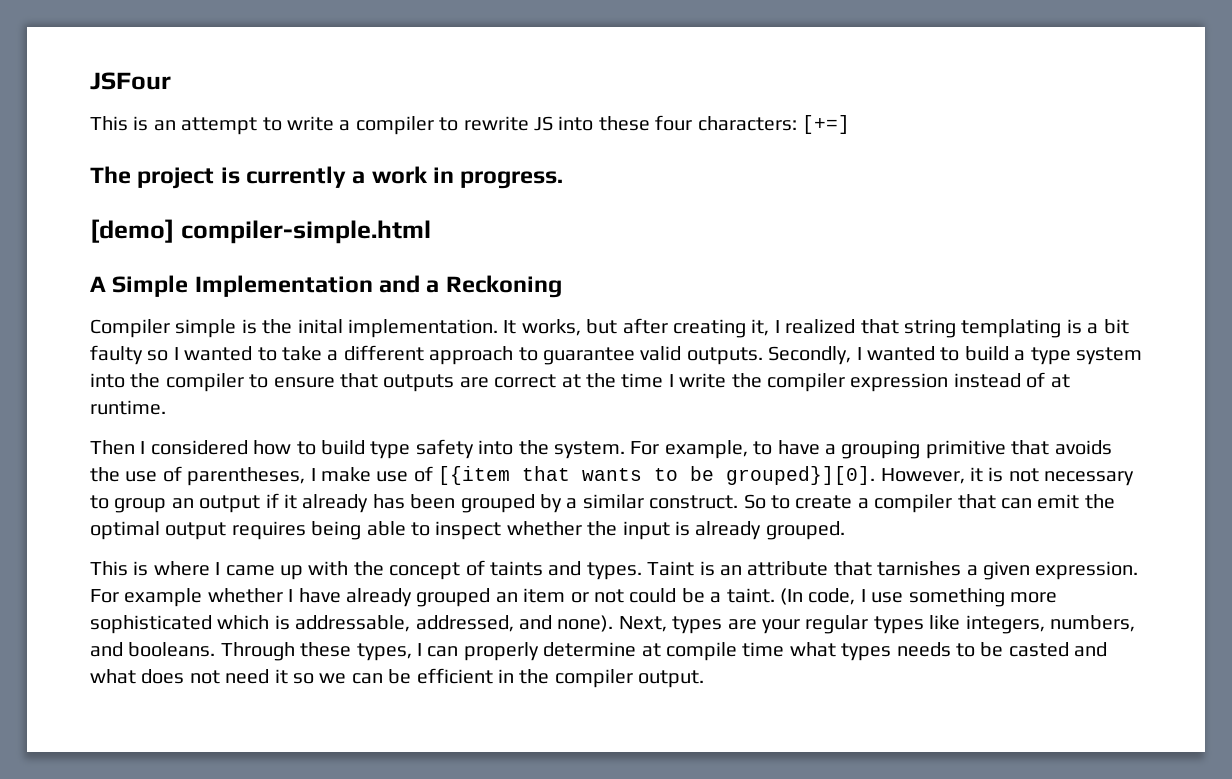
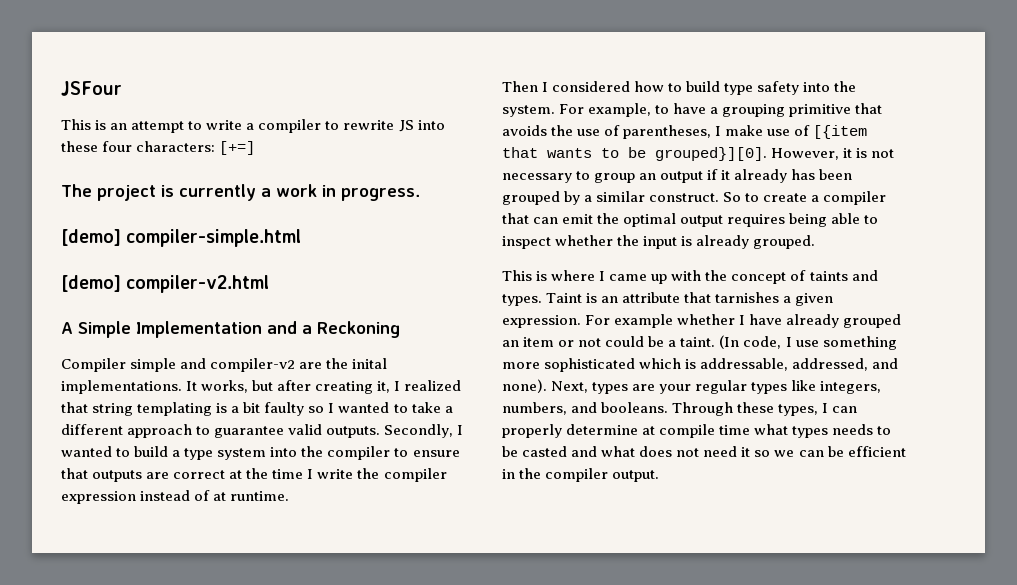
(431, 232) none -> [61,275,270,293] // [demo] compiler-v2.html
[241,319,257,334] is -> [180,358,323,372] and compiler-v2 are
[348,319,498,338] implementation. -> [61,380,182,394] implementations.

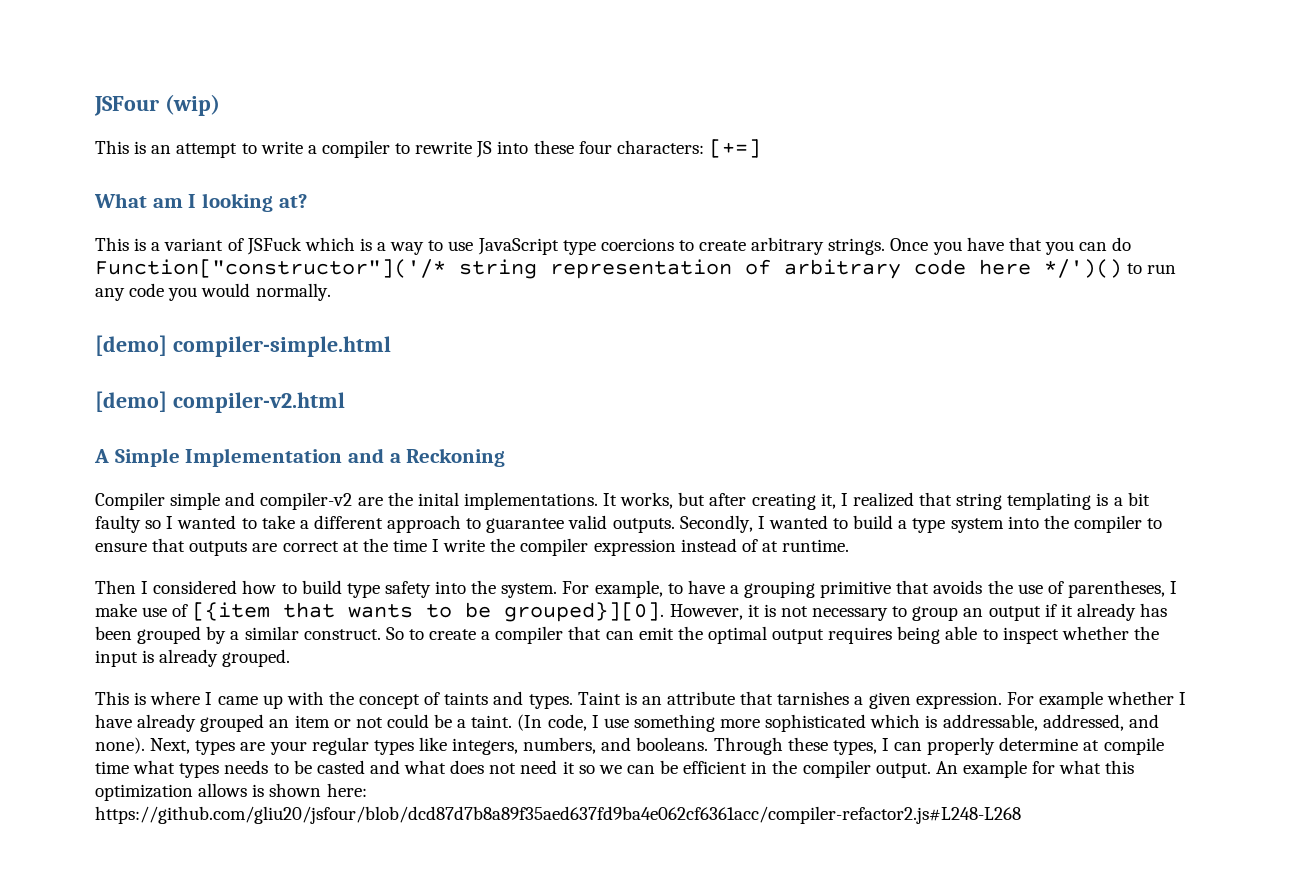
(122, 88) none -> [164,94,220,116] (wip)
[61,184,420,201] The project is currently a work in progress. -> [94,193,307,212] [95,237,1132,255] [95,259,1177,279] [95,283,331,301] What am I looking at? // This is a variant of JSFuck which is a way to use JavaScript type coercions to create arbitrary strings. Once you have that you can do Function["constructor"]('/* string representation of arbitrary code here */')() to run any code you would normally.
(660, 476) none -> [935,760,1135,778] [95,783,367,801] [95,806,1021,824] An example for what this optimization allows is shown here: https://github.com/gliu20/jsfour/blob/dcd87d7b8a89f35aed637fd9ba4e062cf6361acc/compiler-refactor2.js#L248-L268

